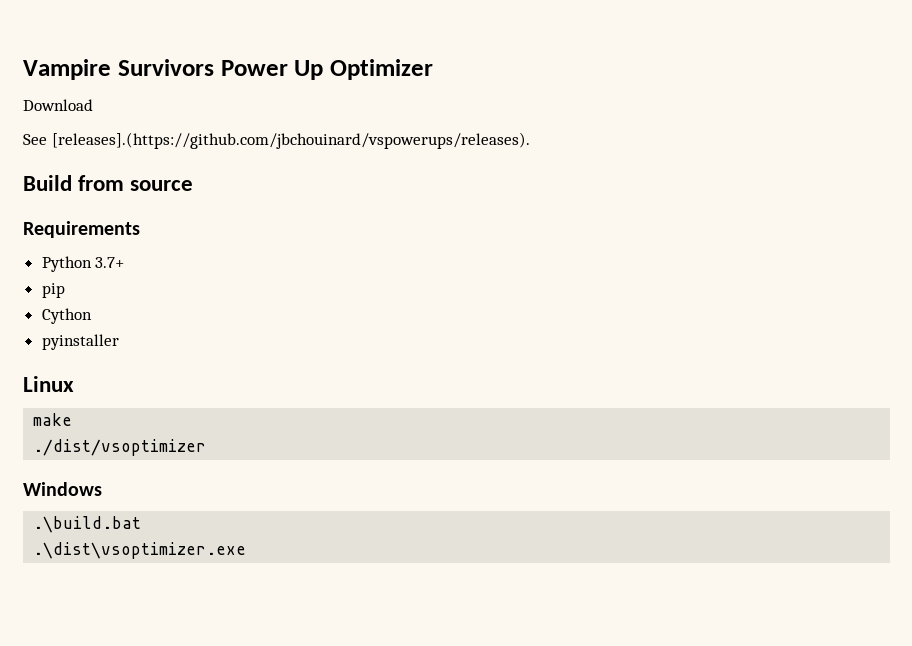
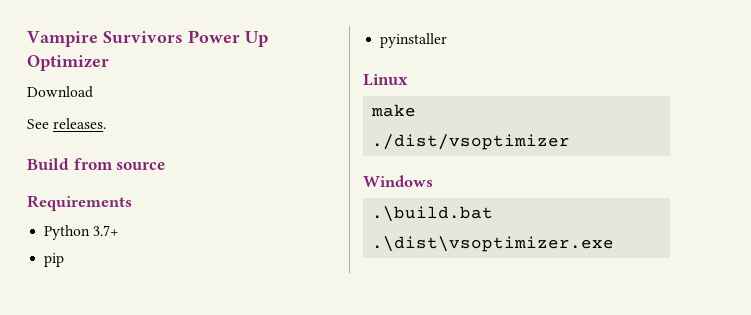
[51,132,530,149] [releases].(https://github.com/jbchouinard/vspowerups/releases). -> [53,118,107,129] releases.
[41,308,92,324] // Cython -> (65, 260) none

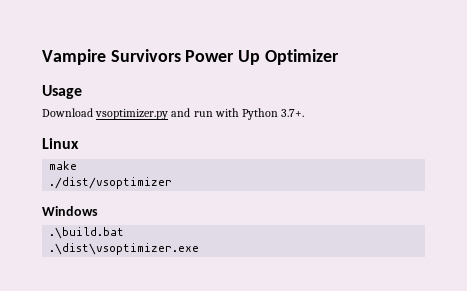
(109, 63) none -> [42,85,82,99] // Usage
[27,118,107,129] [27,158,166,170] [27,195,132,211] [44,225,120,240] [44,253,65,267] [380,33,448,48] // See releases. // Build from source // Requirements // Python 3.7+ // pip // pyinstaller -> [95,108,305,120] vsoptimizer.py and run with Python 3.7+.

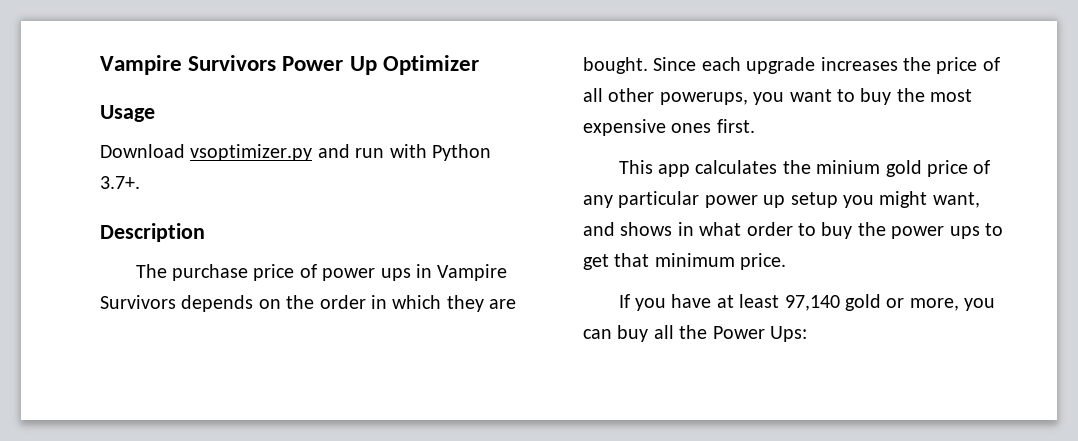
[42,138,79,149] [49,161,78,170] [49,177,173,189] [42,206,98,216] [49,227,125,239] [49,243,200,255] Linux // make // ./dist/vsoptimizer // Windows // .\build.bat // .\dist\vsoptimizer.exe -> [100,223,205,242] [135,264,508,281] [100,295,517,312] [583,57,1000,74] [583,88,973,105] [583,119,755,136] [618,160,991,177] [583,191,980,208] [583,222,1003,239] [583,253,787,270] [618,294,996,311] [583,325,807,342] Description // The purchase price of power ups in Vampire Survivors depends on the order in which they are bought. Since each upgrade increases the price of all other powerups, you want to buy the most expensive ones first. // This app calculates the minium gold price of any particular power up setup you might want, and shows in what order to buy the power ups to get that minimum price. // If you have at least 97,140 gold or more, you can buy all the Power Ups:

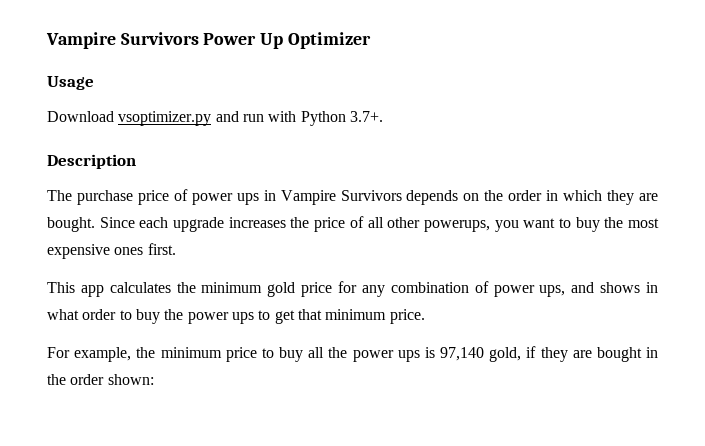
[816,160,881,174] minium -> [201,282,263,293] minimum
[973,160,991,174] [583,191,980,208] of any particular power up setup you might want, -> [338,281,566,297] for any combination of power ups,
[618,294,996,311] [583,325,807,342] If you have at least 97,140 gold or more, you can buy all the Power Ups: -> [47,346,658,362] [47,374,154,385] For example, the minimum price to buy all the power ups is 97,140 gold, if they are bought in the order shown:

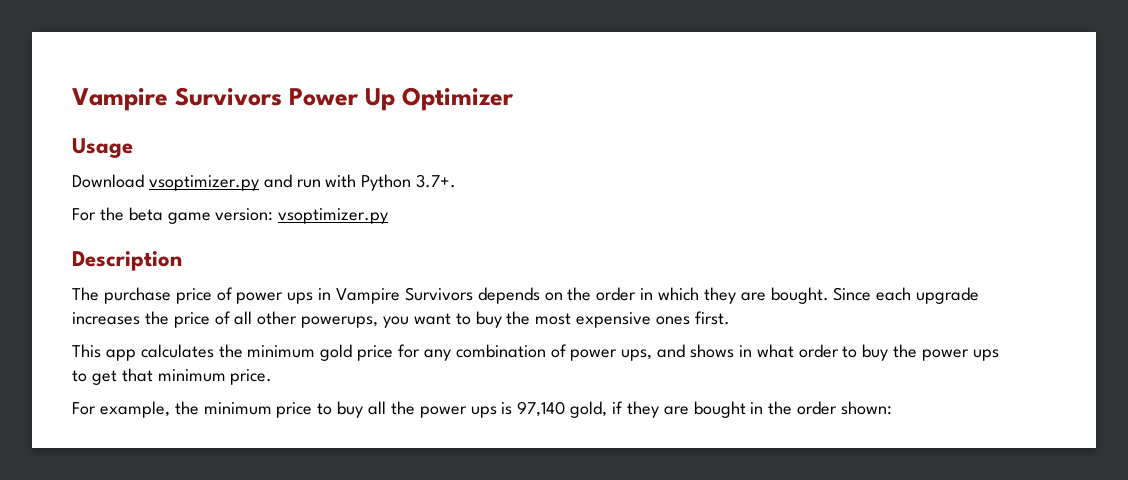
(383, 116) none -> [72,207,389,224] // For the beta game version: vsoptimizer.py

